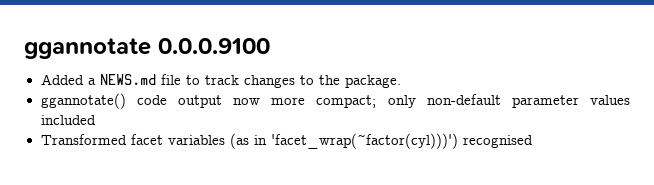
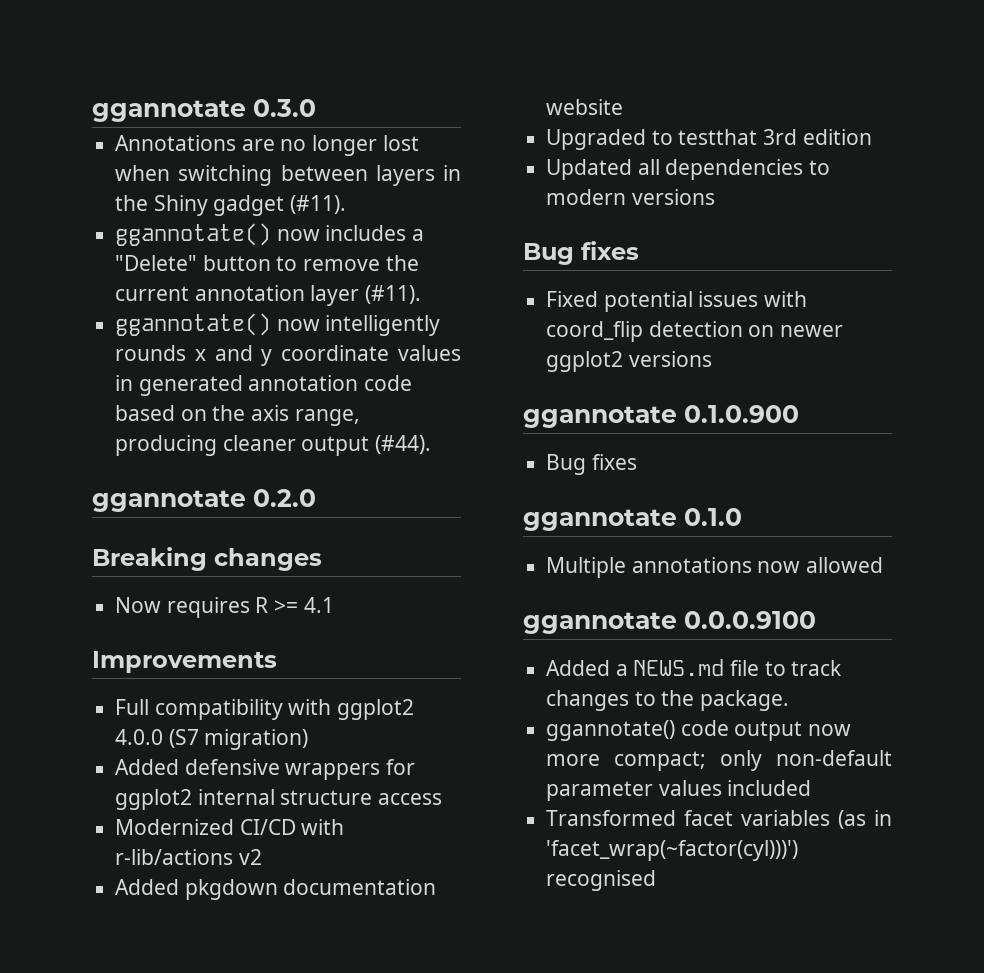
[24,38,151,59] ggannotate -> [92,99,316,122] [115,135,419,156] [115,165,461,186] [115,195,347,216] [115,223,425,246] [115,255,419,271] [115,285,422,306] [115,313,441,336] [115,345,461,366] [115,375,413,396] [115,405,360,426] [115,435,432,456] [92,489,316,512] [92,547,322,571] [115,597,334,618] [92,651,277,673] [115,699,415,720] [115,729,309,750] [115,759,416,780] [115,789,443,810] [115,819,345,835] [115,849,262,865] [115,879,437,900] [546,99,624,115] [546,129,872,150] [546,159,831,180] [546,189,715,205] [523,241,639,265] [546,291,808,312] [546,321,844,342] [546,351,712,372] [523,405,799,428] [546,454,637,475] [523,508,742,531] [546,557,884,578] [523,612,677,634] ggannotate 0.3.0 // Annotations are no longer lost when switching between layers in the Shiny gadget (#11). // ggannotate() now includes a "Delete" button to remove the current annotation layer (#11). // ggannotate() now intelligently rounds x and y coordinate values in generated annotation code based on the axis range, producing cleaner output (#44). // ggannotate 0.2.0 // Breaking changes // Now requires R >= 4.1 // Improvements // Full compatibility with ggplot2 4.0.0 (S7 migration) // Added defensive wrappers for ggplot2 internal structure access // Modernized CI/CD with r-lib/actions v2 // Added pkgdown documentation website // Upgraded to testthat 3rd edition // Updated all dependencies to modern versions // Bug fixes // Fixed potential issues with coord_flip detection on newer ggplot2 versions // ggannotate 0.1.0.900 // Bug fixes // ggannotate 0.1.0 // Multiple annotations now allowed // ggannotate

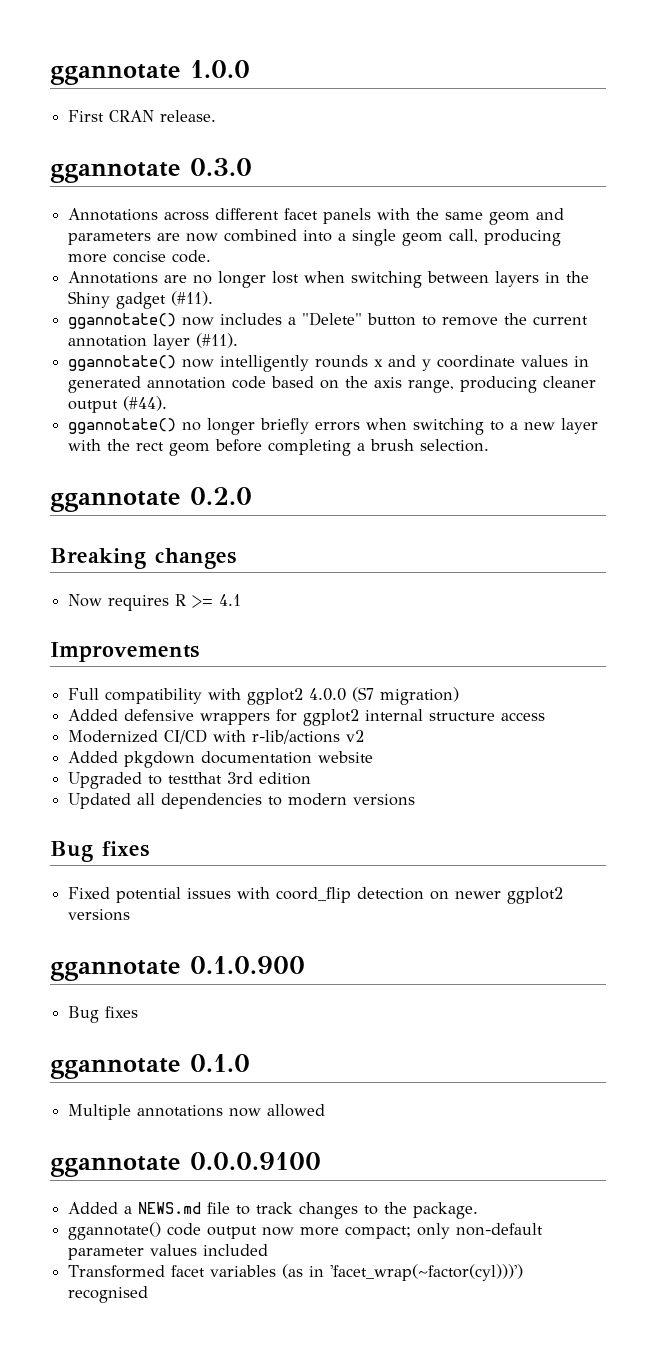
[92,99,316,122] ggannotate 0.3.0 -> [50,60,250,85] [68,110,217,122] [50,158,252,183] [68,208,565,225] [68,229,562,246] [68,250,212,263] ggannotate 1.0.0 // First CRAN release. // ggannotate 0.3.0 // Annotations across different facet panels with the same geom and parameters are now combined into a single geom call, producing more concise code.
(432, 444) none -> [68,418,599,435] [68,439,490,456] // ggannotate() no longer briefly errors when switching to a new layer with the rect geom before completing a brush selection.

